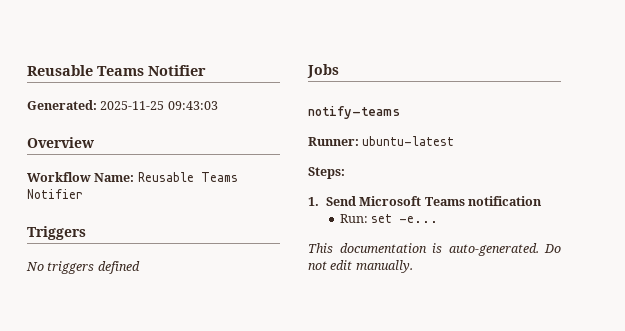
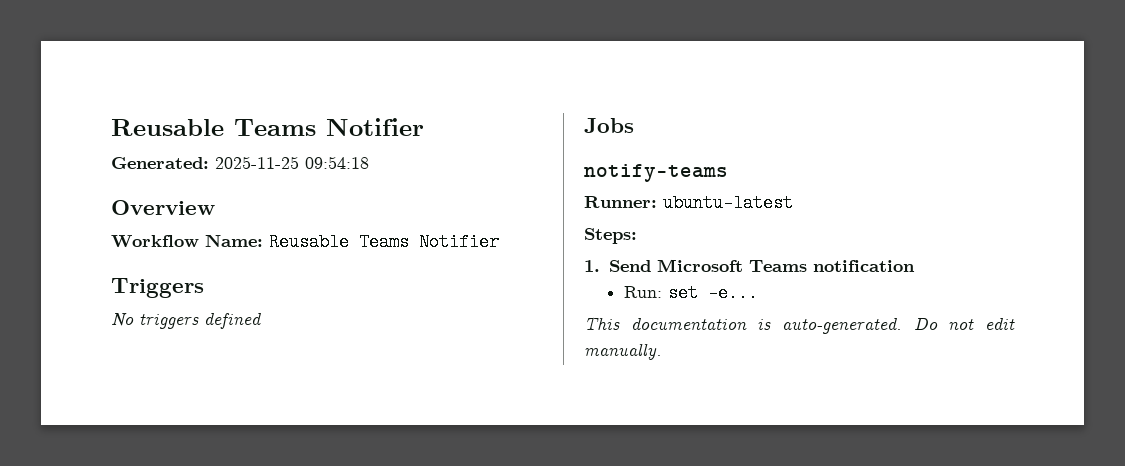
[167,101,218,110] 09:43:03 -> [305,156,369,169] 09:54:18

